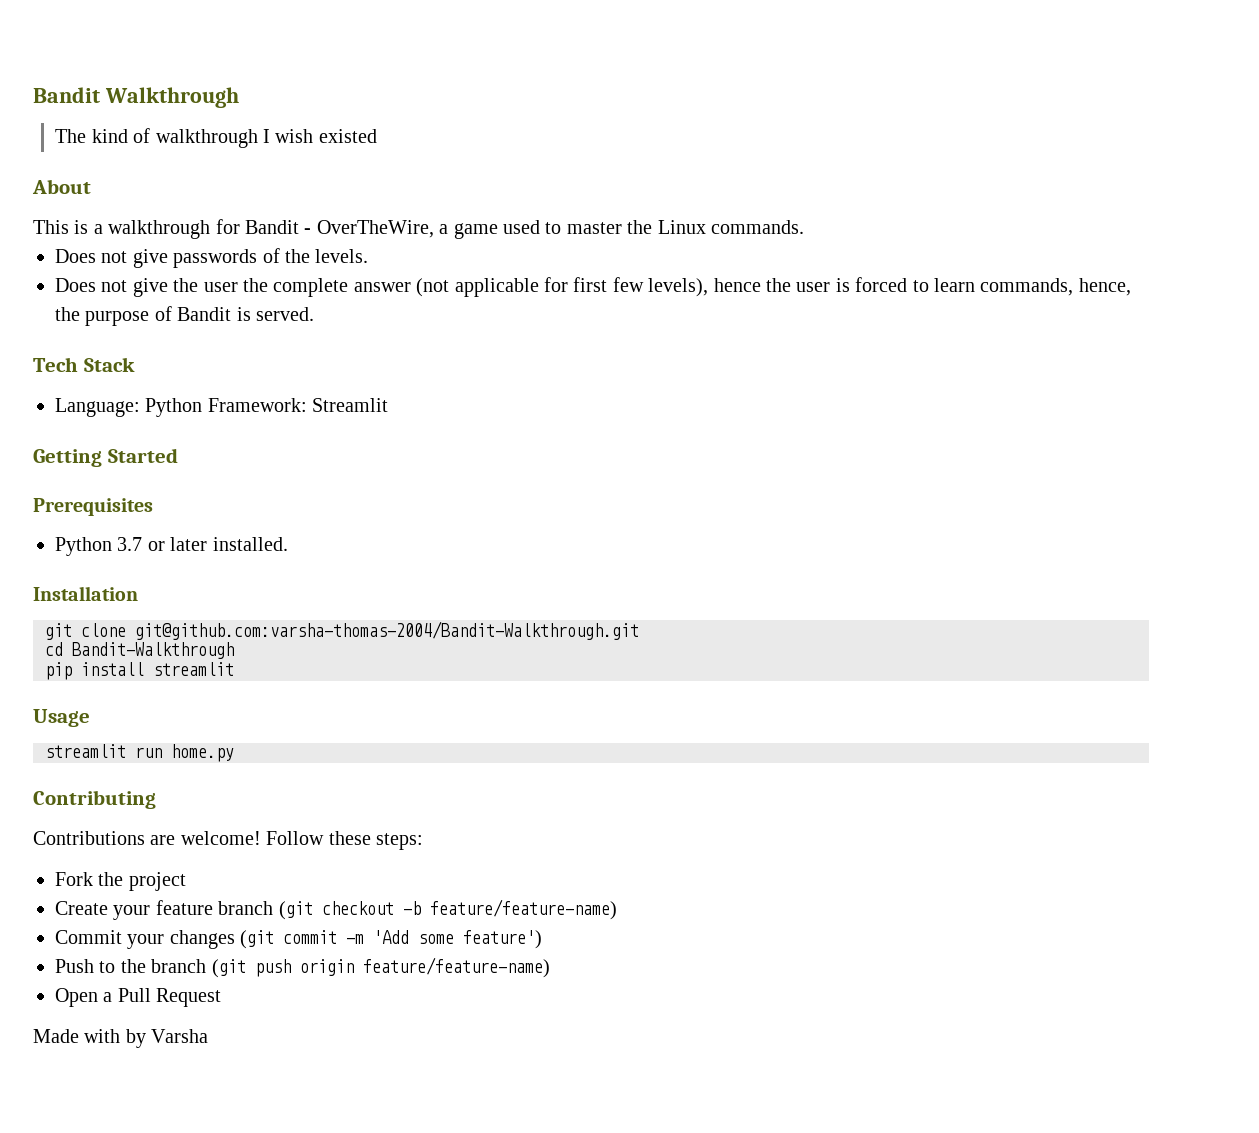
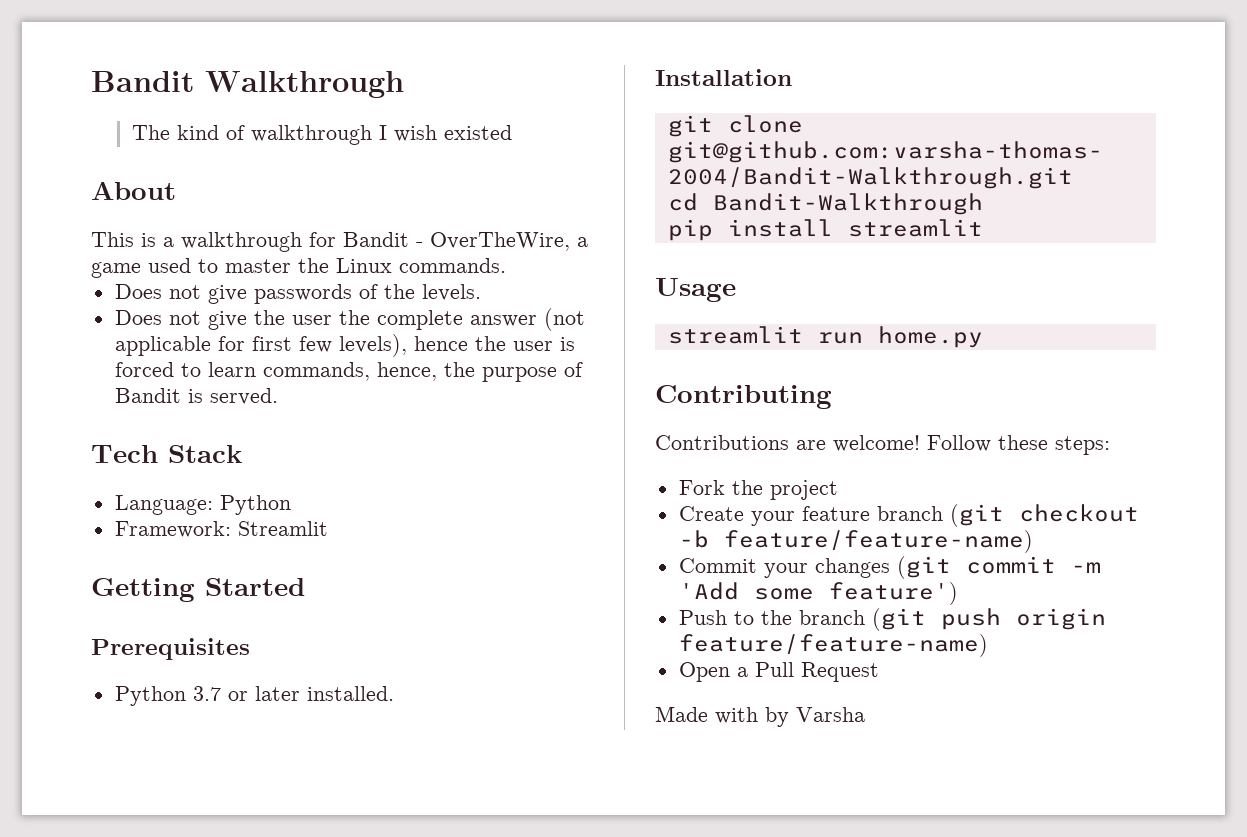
(203, 407) none -> (291, 505) //

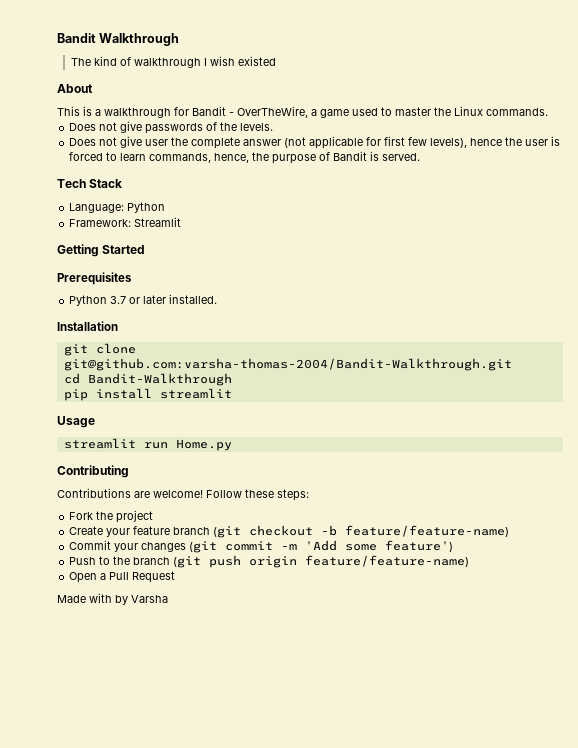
[253,310,285,325] the -> (143, 142) none
[877,326,983,348] home.py -> [175,439,232,451] Home.py

